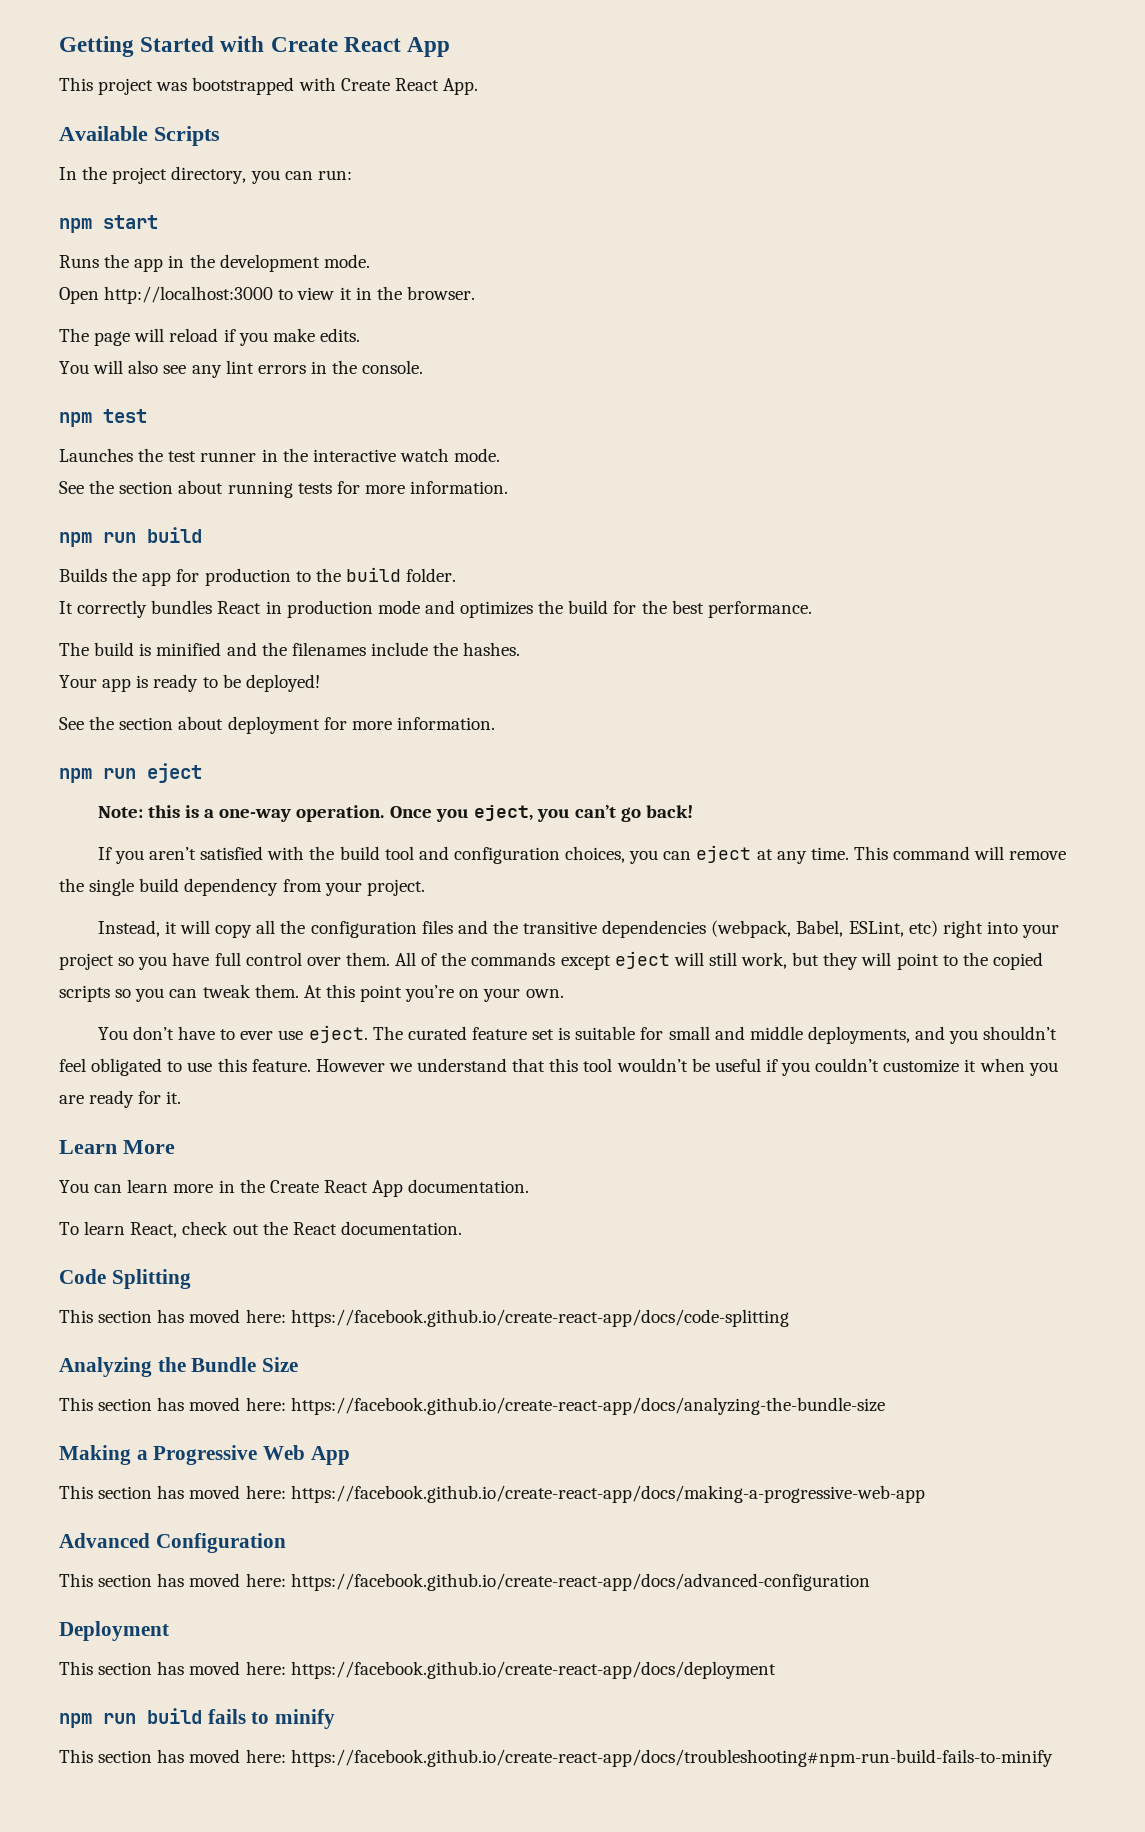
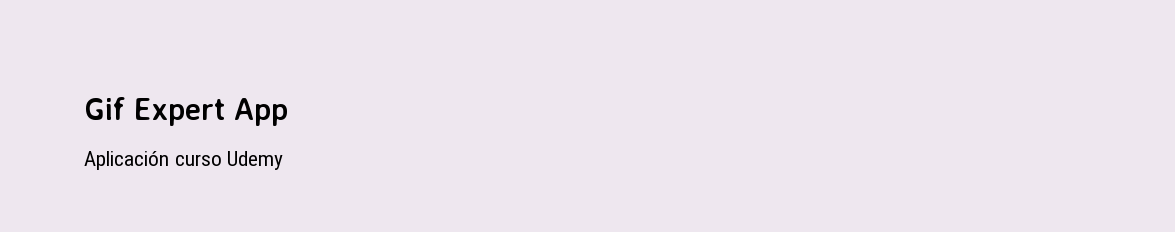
[59,36,451,57] [59,77,478,95] [59,126,220,146] [59,166,352,184] [59,215,158,233] [59,254,370,272] [59,286,475,304] [59,328,360,346] [59,360,424,378] [59,409,147,427] [59,448,501,462] [59,480,509,498] [59,527,202,547] [59,567,457,586] [59,600,812,618] [59,642,521,656] [59,674,320,692] [59,716,495,734] [59,763,202,783] [97,805,694,822] [97,845,1067,864] [59,878,425,896] [97,920,1060,938] [59,951,1043,970] [59,984,564,1002] [97,1025,1058,1044] [59,1058,1058,1076] [59,1090,182,1108] [59,1140,175,1154] [59,1179,530,1197] [59,1221,462,1238] [59,1269,191,1289] [59,1309,789,1327] [59,1357,299,1377] [59,1397,885,1415] [59,1445,350,1465] [59,1485,925,1503] [59,1533,286,1553] [59,1573,870,1591] [59,1621,169,1641] [59,1661,776,1679] [59,1708,336,1729] [59,1749,1053,1767] Getting Started with Create React App // This project was bootstrapped with Create React App. // Available Scripts // In the project directory, you can run: // npm start // Runs the app in the development mode. // Open http://localhost:3000 to view it in the browser. // The page will reload if you make edits. // You will also see any lint errors in the console. // npm test // Launches the test runner in the interactive watch mode. // See the section about running tests for more information. // npm run build // Builds the app for production to the build folder. // It correctly bundles React in production mode and optimizes the build for the best performance. // The build is minified and the filenames include the hashes. // Your app is ready to be deployed! // See the section about deployment for more information. // npm run eject // Note: this is a one-way operation. Once you eject, you can’t go back! // If you aren’t satisfied with the build tool and configuration choices, you can eject at any time. This command will remove the single build dependency from your project. // Instead, it will copy all the configuration files and the transitive dependencies (webpack, Babel, ESLint, etc) right into your project so you have full control over them. All of the commands except eject will still work, but they will point to the copied scripts so you can tweak them. At this point you’re on your own. // You don’t have to ever use eject. The curated feature set is suitable for small and middle deployments, and you shouldn’t feel obligated to use this feature. However we understand that this tool wouldn’t be useful if you couldn’t customize it when you are ready for it. // Learn More // You can learn more in the Create React App documentation. // To learn React, check out the React documentation. // Code Splitting // This section has moved here: https://facebook.github.io/create-react-app/docs/code-splitting // Analyzing the Bundle Size // This section has moved here: https://facebook.github.io/create-react-app/docs/analyzing-the-bundle-size // Making a Progressive Web App // This section has moved here: https://facebook.github.io/create-react-app/docs/making-a-progressive-web-app // Advanced Configuration // This section has moved here: https://facebook.github.io/create-react-app/docs/advanced-configuration // Deployment // This section has moved here: https://facebook.github.io/create-react-app/docs/deployment // npm run build fails to minify // This section has moved here: https://facebook.github.io/create-react-app/docs/troubleshooting#npm-run-build-fails-to-minify -> [84,97,288,126] [84,151,284,170] Gif Expert App // Aplicación curso Udemy

